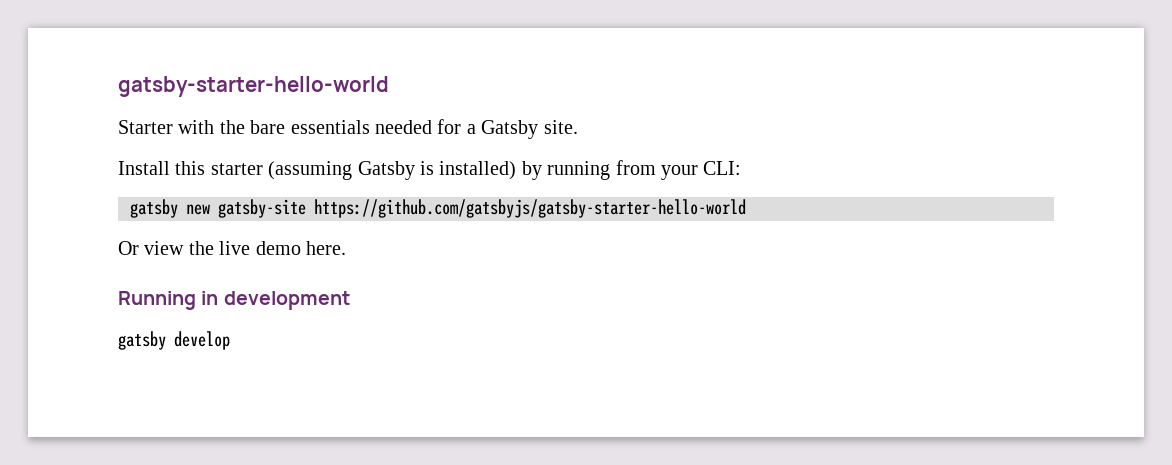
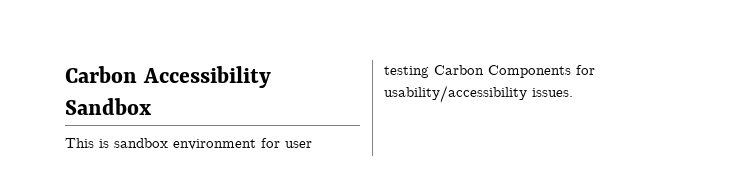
[118,76,389,97] [118,119,578,139] [118,160,742,180] [130,199,746,218] [118,241,346,255] [118,291,350,310] [118,331,230,350] gatsby-starter-hello-world // Starter with the bare essentials needed for a Gatsby site. // Install this starter (assuming Gatsby is installed) by running from your CLI: // gatsby new gatsby-site https://github.com/gatsbyjs/gatsby-starter-hello-world // Or view the live demo here. // Running in development // gatsby develop -> [65,66,271,88] [65,98,151,115] [65,138,312,150] [384,65,595,78] [384,85,573,103] Carbon Accessibility Sandbox // This is sandbox environment for user testing Carbon Components for usability/accessibility issues.

